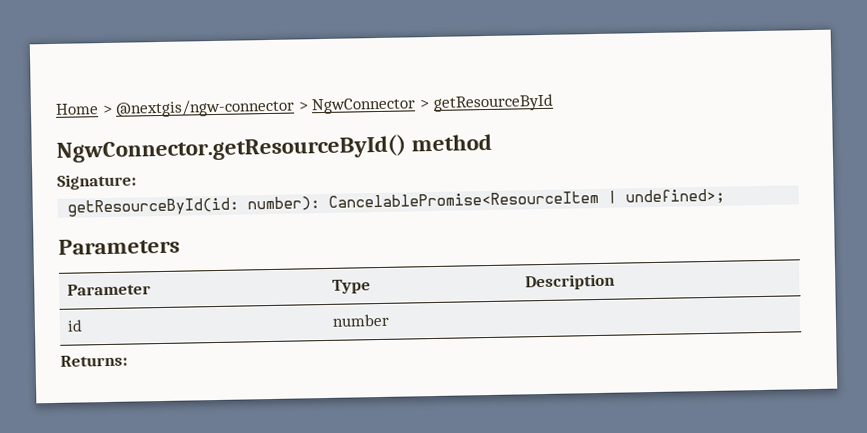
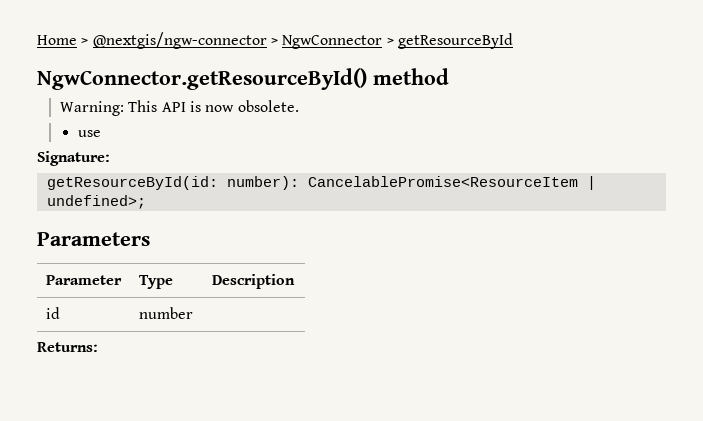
(493, 142) none -> [60,100,299,116] [77,130,101,137] // Warning: This API is now obsolete. // use

